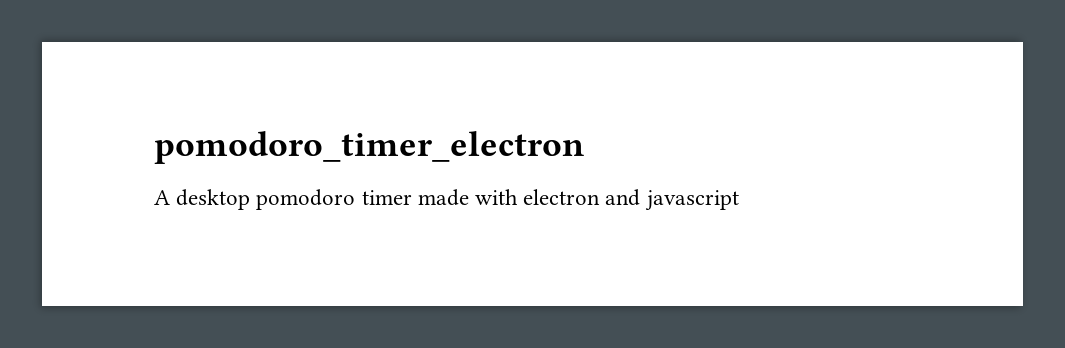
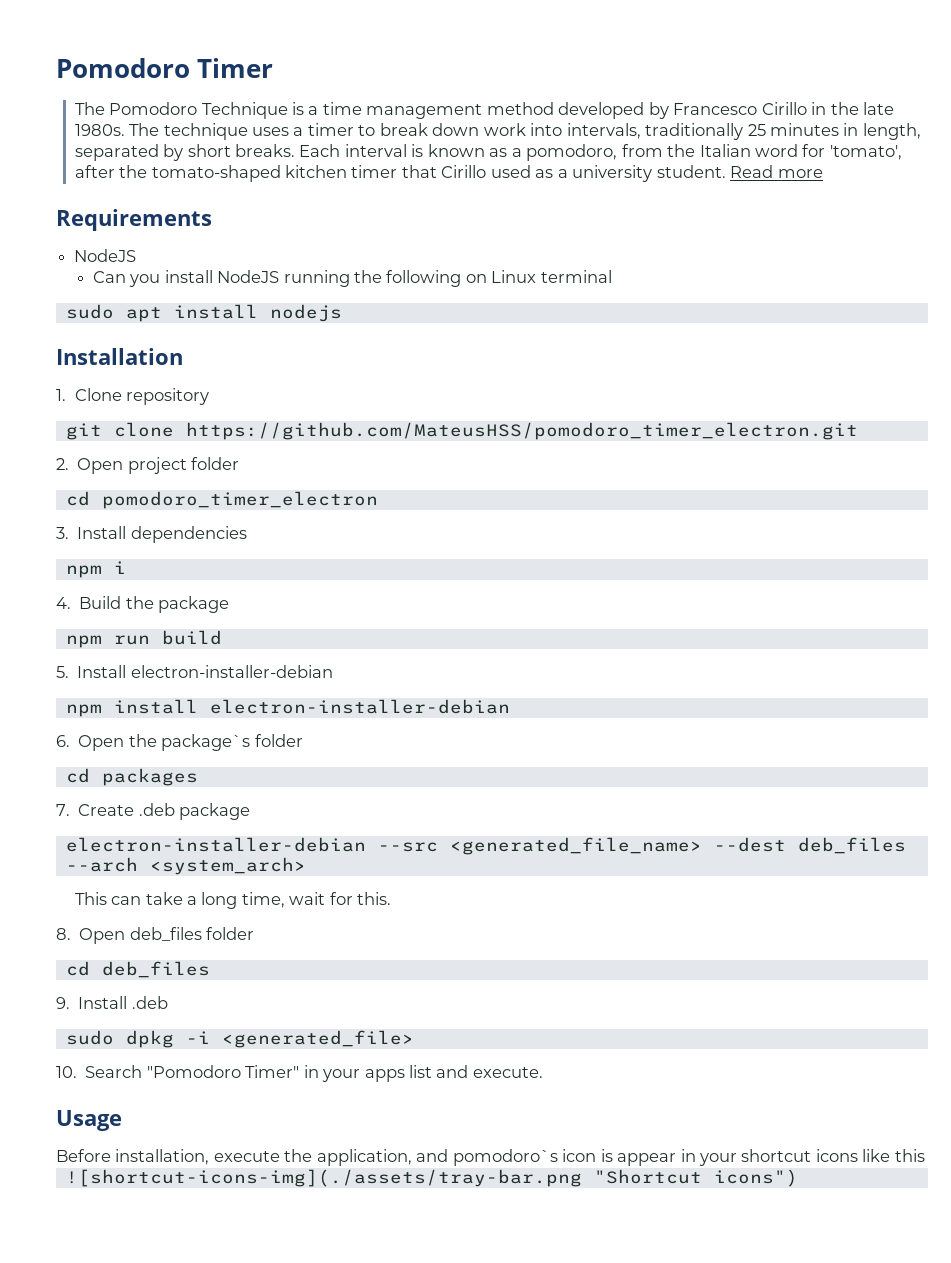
[154,131,584,164] [154,189,739,211] pomodoro_timer_electron // A desktop pomodoro timer made with electron and javascript -> [56,58,273,78] [74,102,894,119] [74,123,921,140] [74,144,902,161] [74,165,823,182] [56,209,212,231] [74,249,137,262] [92,270,612,287] [65,304,342,322] [56,348,183,365] [56,388,210,405] [65,422,858,440] [56,457,240,474] [65,491,378,509] [56,526,247,543] [65,561,126,578] [56,596,230,613] [65,630,222,648] [56,665,333,678] [65,699,510,717] [56,734,303,751] [65,768,198,786] [56,803,251,820] [65,837,906,855] [65,857,306,875] [74,892,392,909] [56,927,255,944] [65,961,210,978] [56,996,168,1009] [65,1030,414,1048] [56,1065,543,1082] [56,1110,122,1131] [56,1149,925,1166] [65,1169,798,1187] Pomodoro Timer // The Pomodoro Technique is a time management method developed by Francesco Cirillo in the late 1980s. The technique uses a timer to break down work into intervals, traditionally 25 minutes in length, separated by short breaks. Each interval is known as a pomodoro, from the Italian word for 'tomato', after the tomato-shaped kitchen timer that Cirillo used as a university student. Read more // Requirements // NodeJS // Can you install NodeJS running the following on Linux terminal // sudo apt install nodejs // Installation // 1. Clone repository // git clone https://github.com/MateusHSS/pomodoro_timer_electron.git // 2. Open project folder // cd pomodoro_timer_electron // 3. Install dependencies // npm i // 4. Build the package // npm run build // 5. Install electron-installer-debian // npm install electron-installer-debian // 6. Open the package`s folder // cd packages // 7. Create .deb package // electron-installer-debian --src <generated_file_name> --dest deb_files --arch <system_arch> // This can take a long time, wait for this. // 8. Open deb_files folder // cd deb_files // 9. Install .deb // sudo dpkg -i <generated_file> // 10. Search "Pomodoro Timer" in your apps list and execute. // Usage // Before installation, execute the application, and pomodoro`s icon is appear in your shortcut icons like this // ![shortcut-icons-img](./assets/tray-bar.png "Shortcut icons")

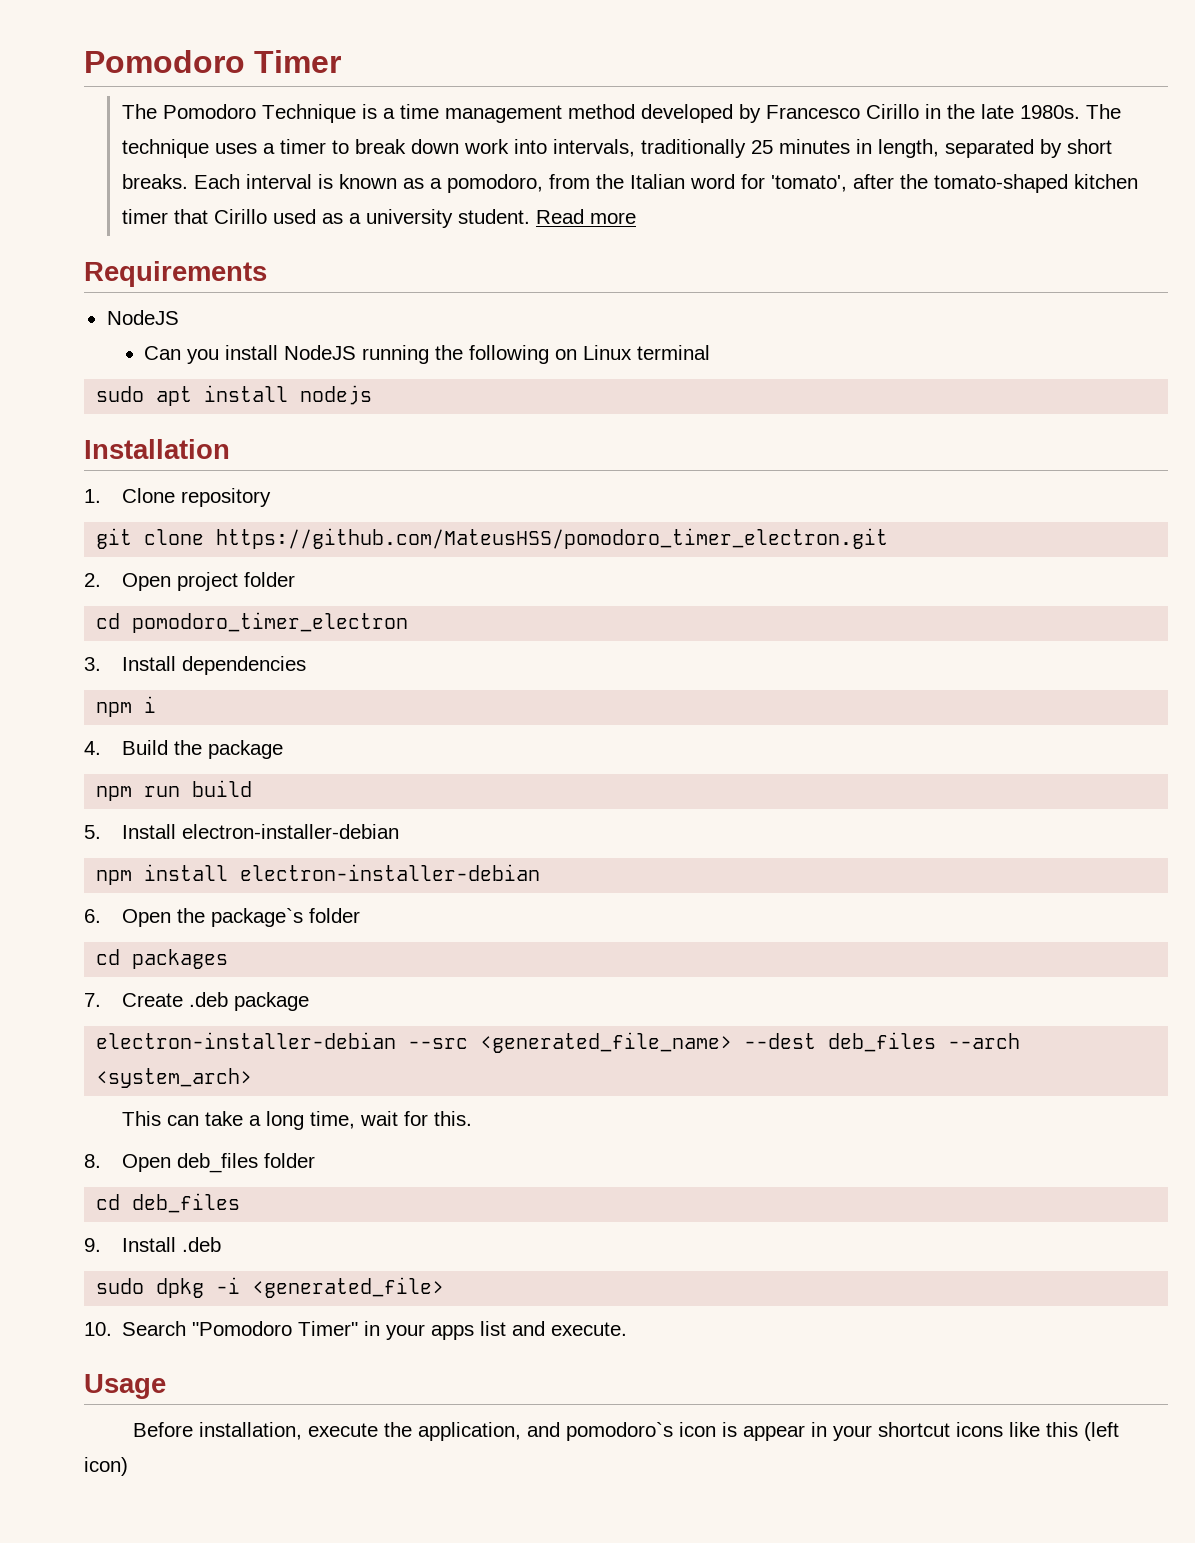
[65,1169,798,1187] // ![shortcut-icons-img](./assets/tray-bar.png "Shortcut icons") -> [1083,1422,1119,1441] [84,1457,128,1476] (left icon)

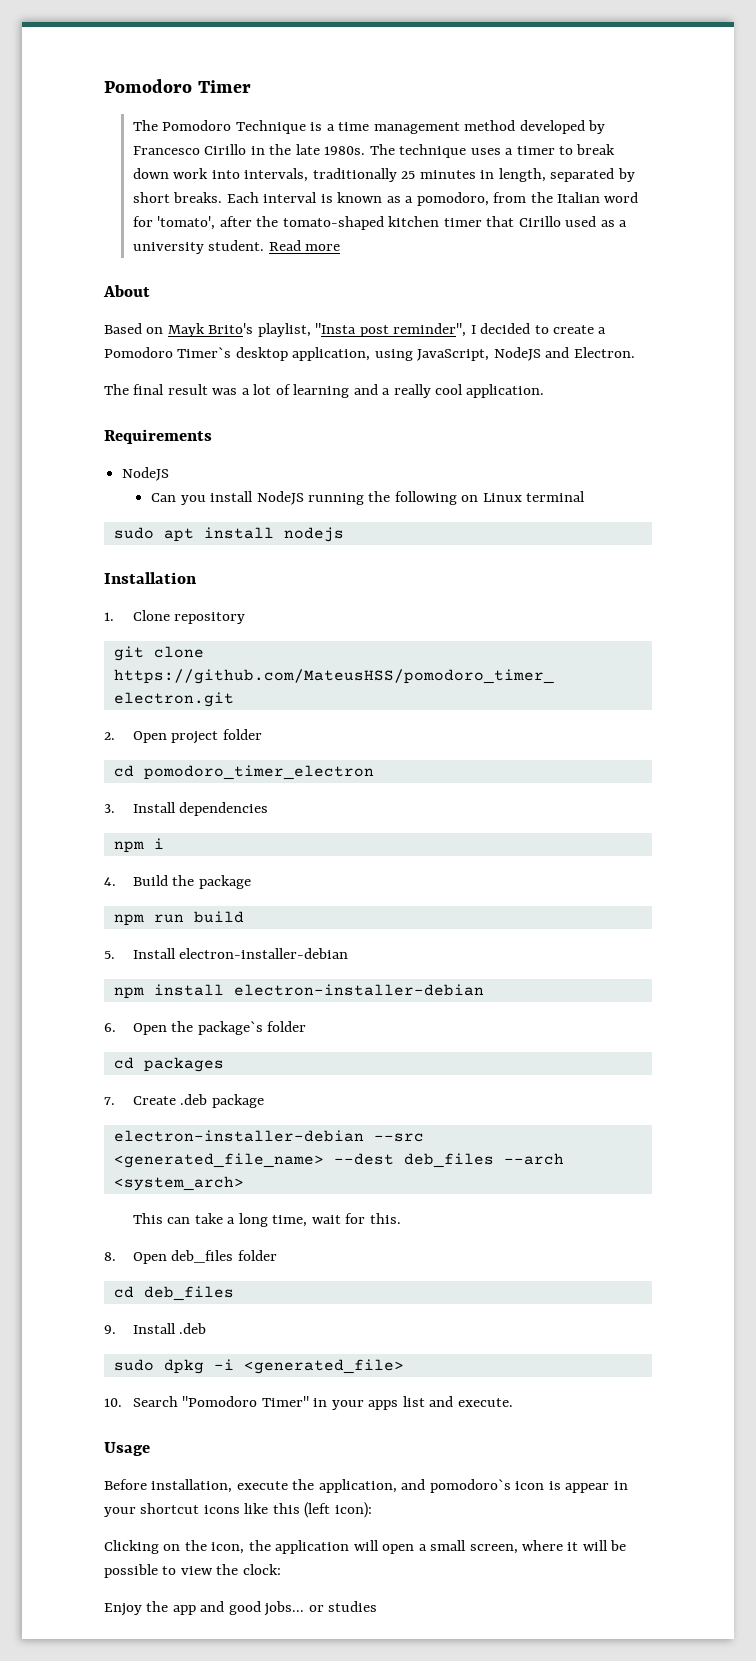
(636, 218) none -> [103,285,150,297] [104,323,607,337] [104,347,635,361] [104,384,545,398] // About // Based on Mayk Brito's playlist, "Insta post reminder", I decided to create a Pomodoro Timer`s desktop application, using JavaScript, NodeJS and Electron. // The final result was a lot of learning and a really cool application.
[84,1457,128,1476] icon) -> [334,1502,372,1518] [104,1540,627,1554] [104,1564,281,1578] [104,1601,378,1616] icon): // Clicking on the icon, the application will open a small screen, where it will be possible to view the clock: // Enjoy the app and good jobs... or studies

